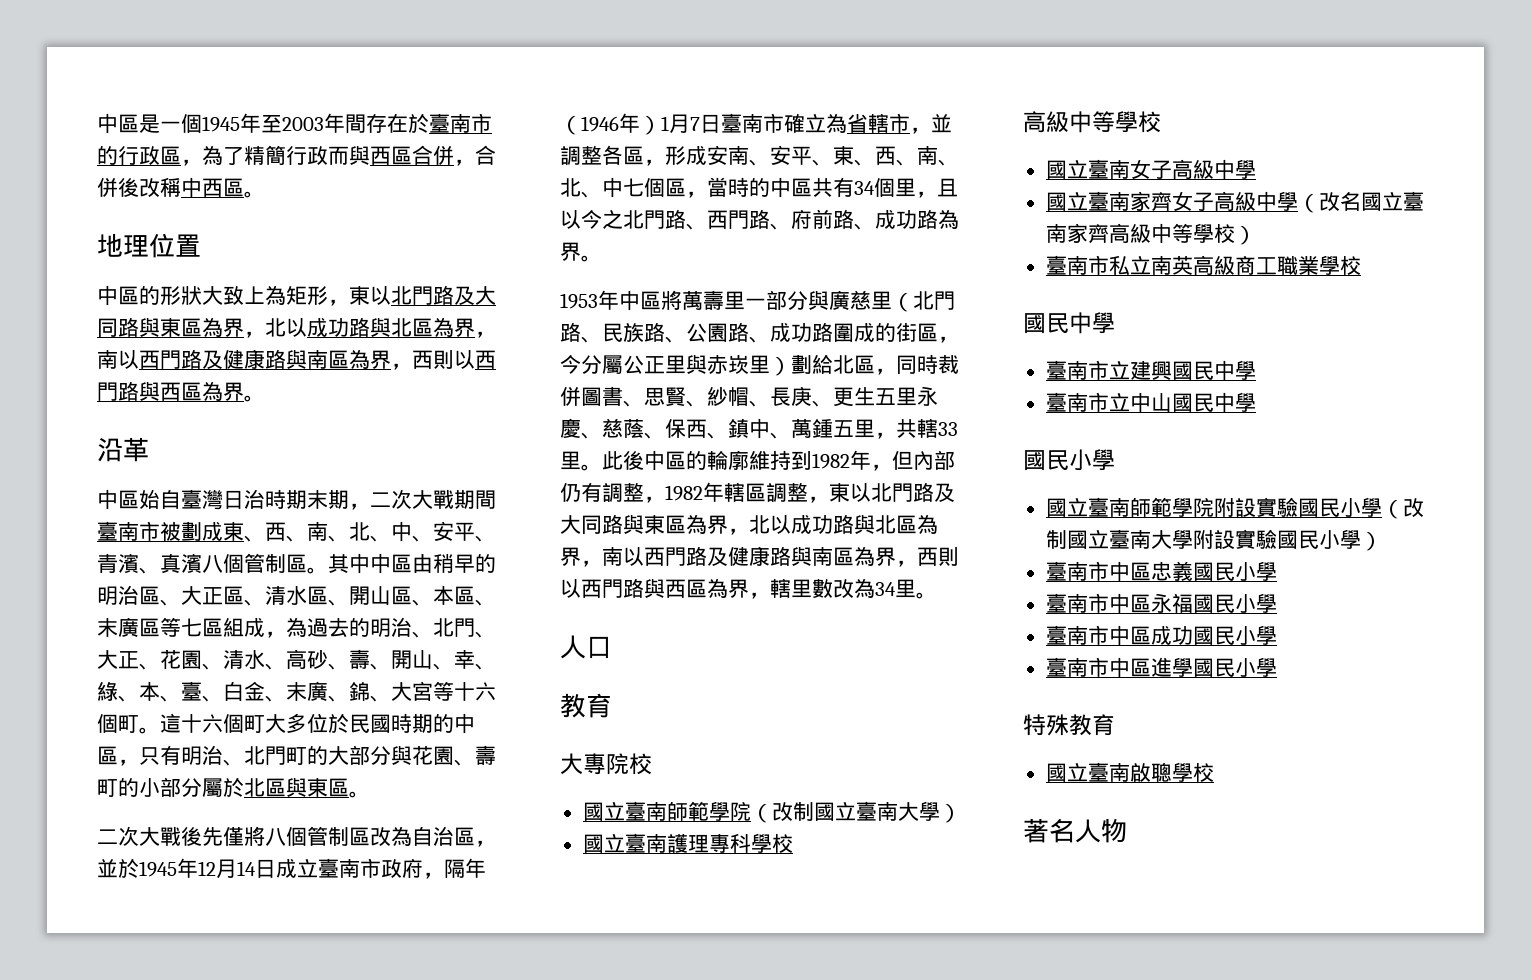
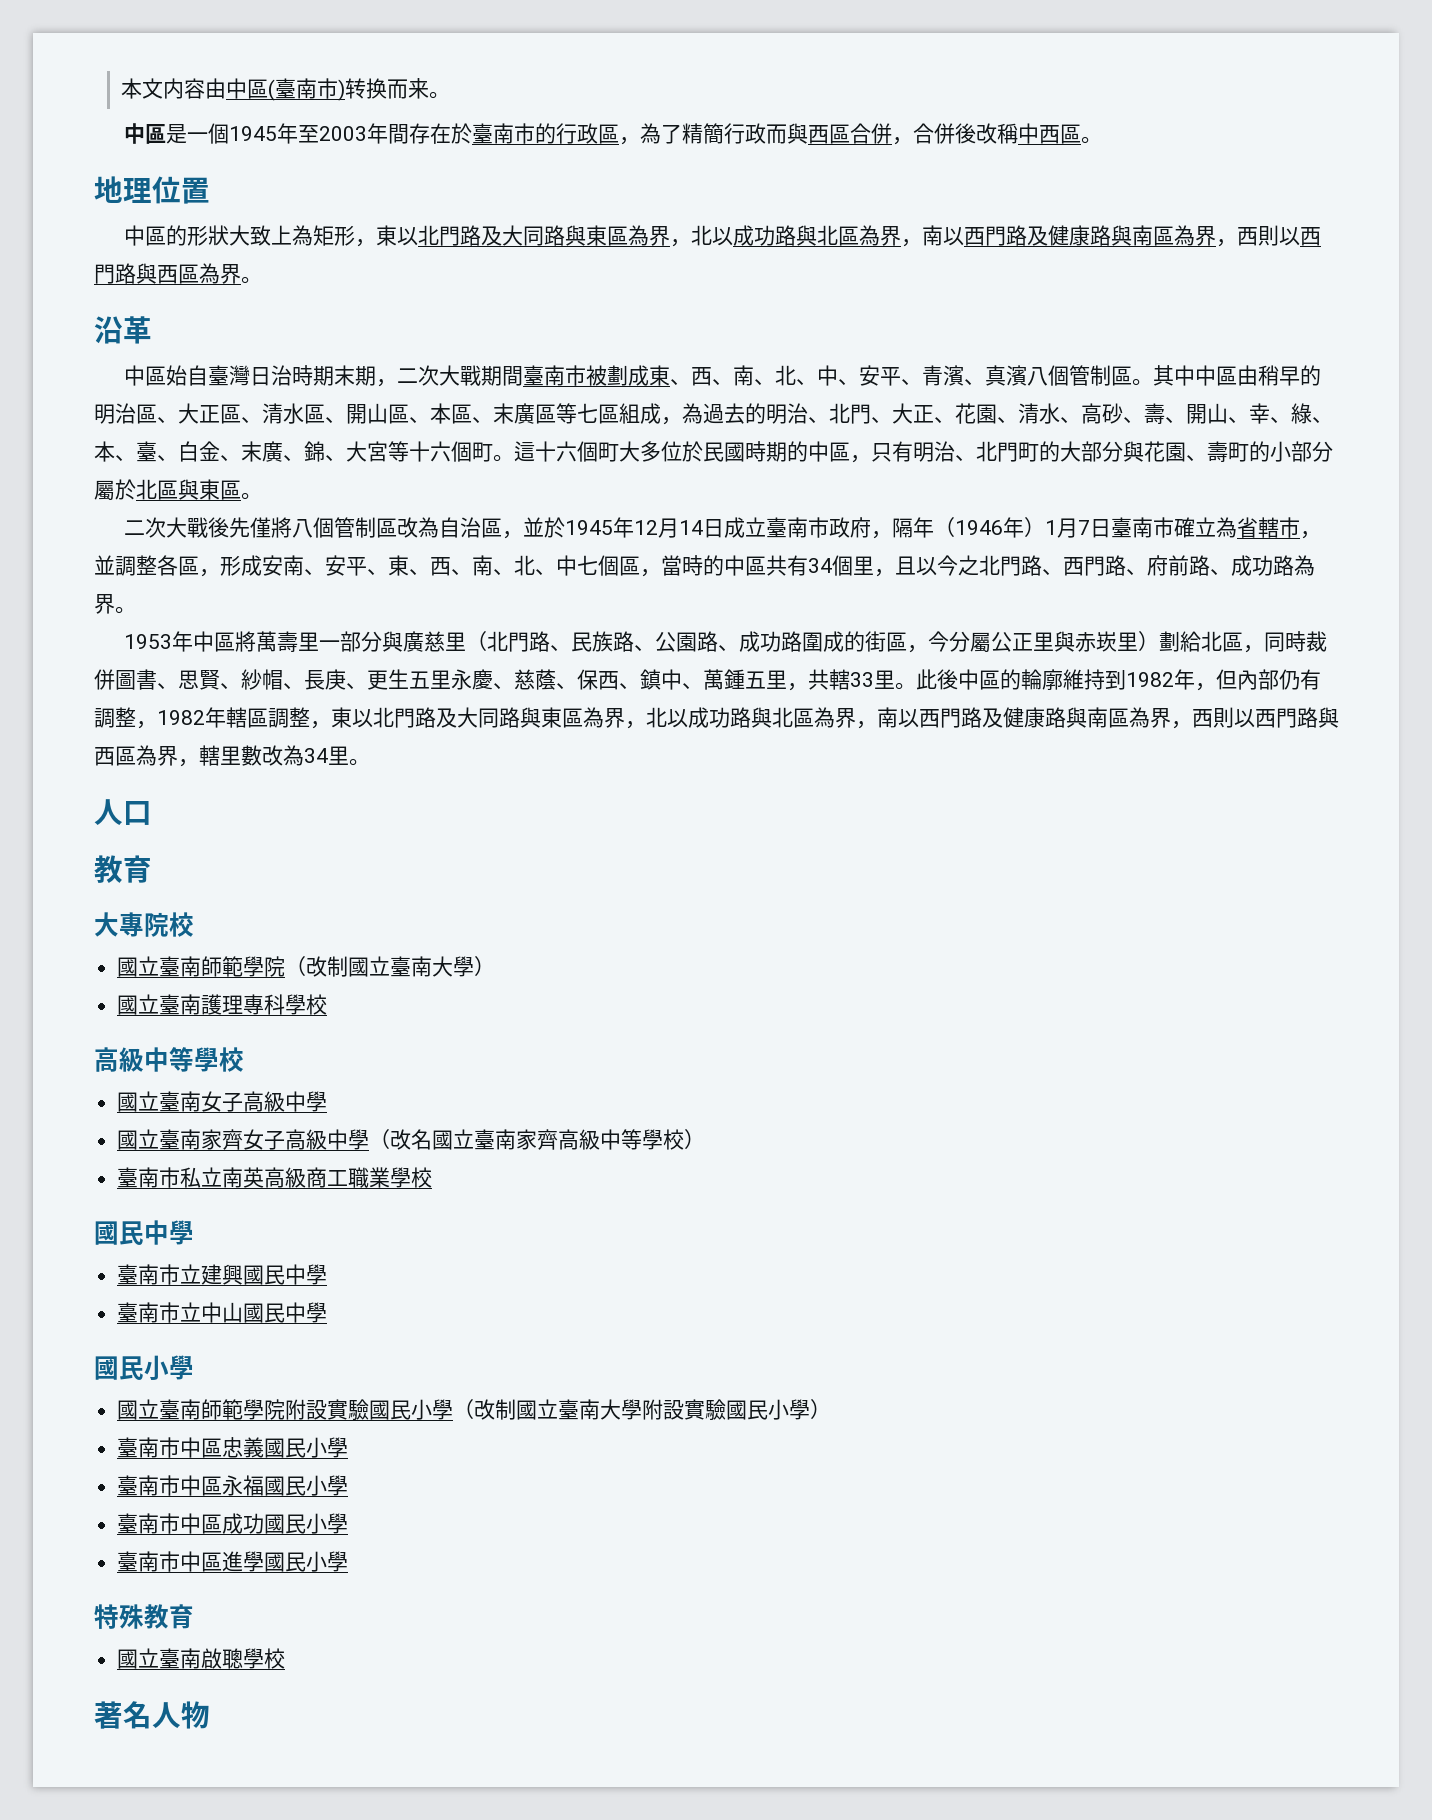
(97, 123) none -> [121,78,451,101] 本文内容由中區(臺南市)转换而来。 //

